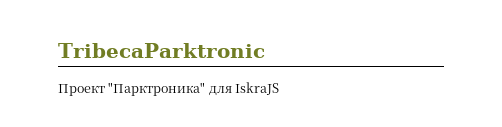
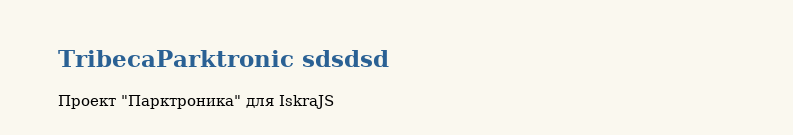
(265, 50) none -> [301,50,389,67] sdsdsd

